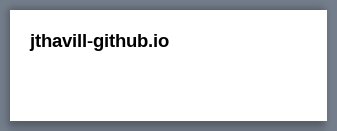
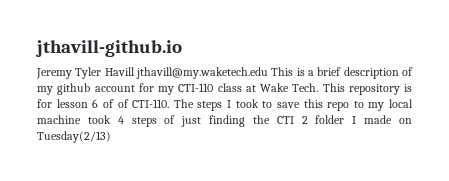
(169, 42) none -> [36,67,413,79] [37,83,412,95] [37,99,413,111] [37,115,413,127] [37,131,111,143] // Jeremy Tyler Havill jthavill@my.waketech.edu This is a brief description of my github account for my CTI-110 class at Wake Tech. This repository is for lesson 6 of of CTI-110. The steps I took to save this repo to my local machine took 4 steps of just finding the CTI 2 folder I made on Tuesday(2/13)

